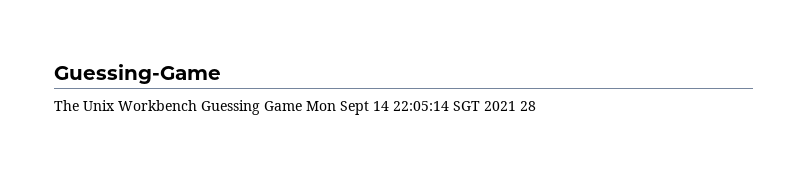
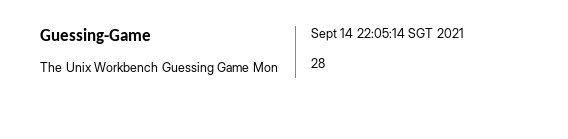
(516, 106) none -> (464, 33) //

